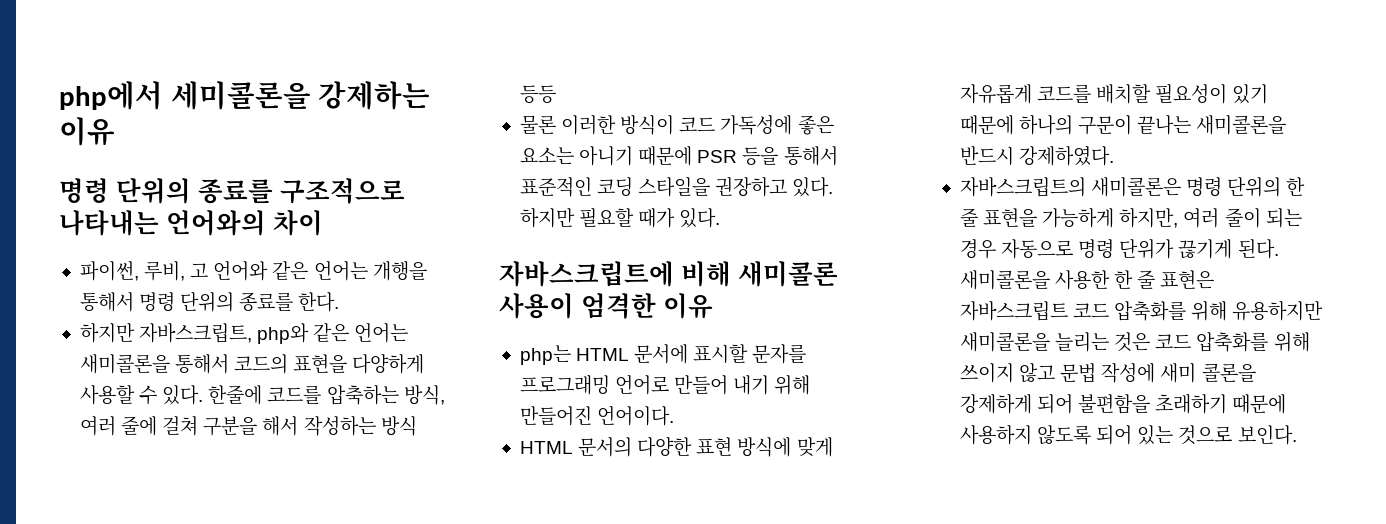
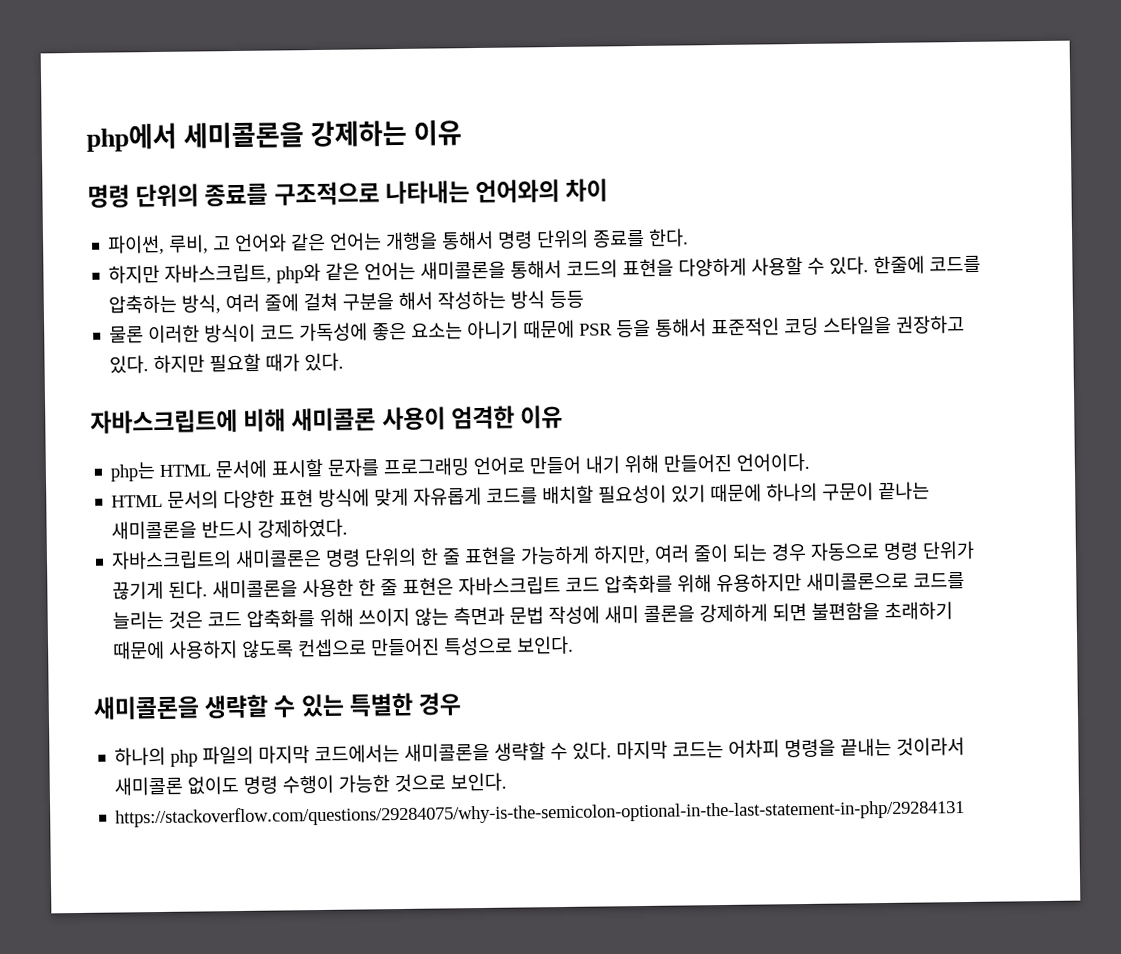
[959,332,1050,352] 새미콜론을 -> [806,571,966,591] 새미콜론으로 코드를
[1019,363,1056,382] 않고 -> [414,606,506,626] 않는 측면과
[1037,394,1074,414] 되어 -> [772,602,808,622] 되면
[1096,425,1174,445] 되어 있는 -> [297,635,575,658] [93,692,462,720] [114,737,966,767] [114,774,391,796] 컨셉으로 만들어진 특성으로 보인다. // 새미콜론을 생략할 수 있는 특별한 경우 // 하나의 php 파일의 마지막 코드에서는 새미콜론을 생략할 수 있다. 마지막 코드는 어차피 명령을 끝내는 것이라서 새미콜론 없이도 명령 수행이 가능한
(1297, 435) none -> [115,799,966,828] // https://stackoverflow.com/questions/29284075/why-is-the-semicolon-optional-in-the-last-statement-in-php/29284131

